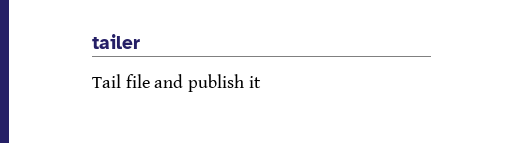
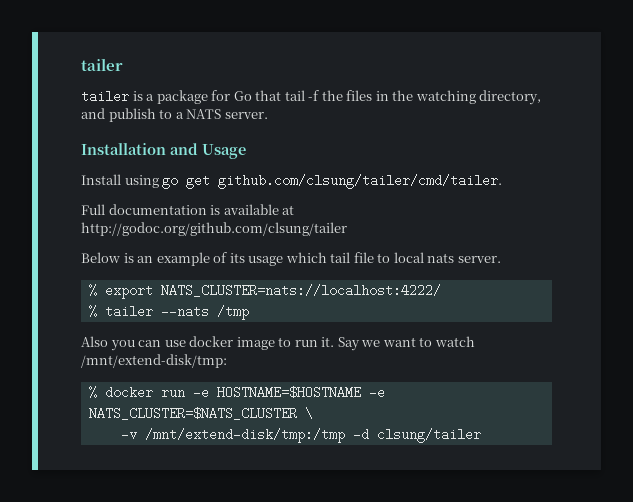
[92,74,261,92] Tail file and publish it -> [81,90,542,105] [81,108,268,122] [81,143,246,159] [81,174,503,189] [81,204,295,215] [81,222,347,236] [81,252,501,266] [88,284,441,299] [88,305,249,320] [81,336,475,351] [81,354,227,368] [88,386,385,399] [88,407,313,420] [120,428,481,443] tailer is a package for Go that tail -f the files in the watching directory, and publish to a NATS server. // Installation and Usage // Install using go get github.com/clsung/tailer/cmd/tailer. // Full documentation is available at http://godoc.org/github.com/clsung/tailer // Below is an example of its usage which tail file to local nats server. // % export NATS_CLUSTER=nats://localhost:4222/ // % tailer --nats /tmp // Also you can use docker image to run it. Say we want to watch /mnt/extend-disk/tmp: // % docker run -e HOSTNAME=$HOSTNAME -e NATS_CLUSTER=$NATS_CLUSTER \ // -v /mnt/extend-disk/tmp:/tmp -d clsung/tailer

